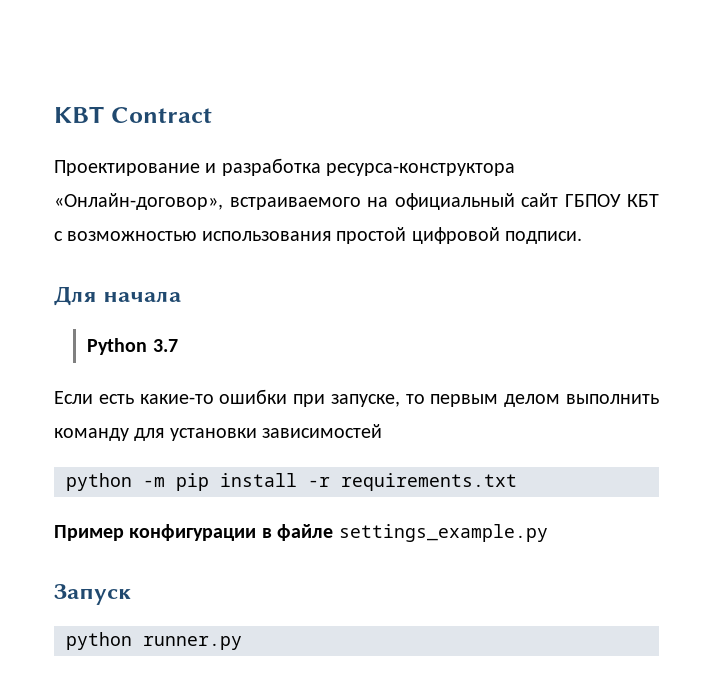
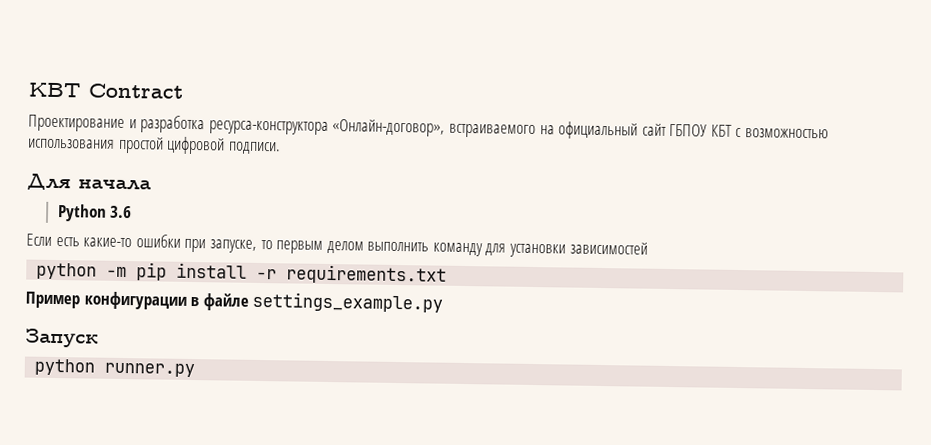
[152,339,178,352] 3.7 -> [110,205,133,219] 3.6

